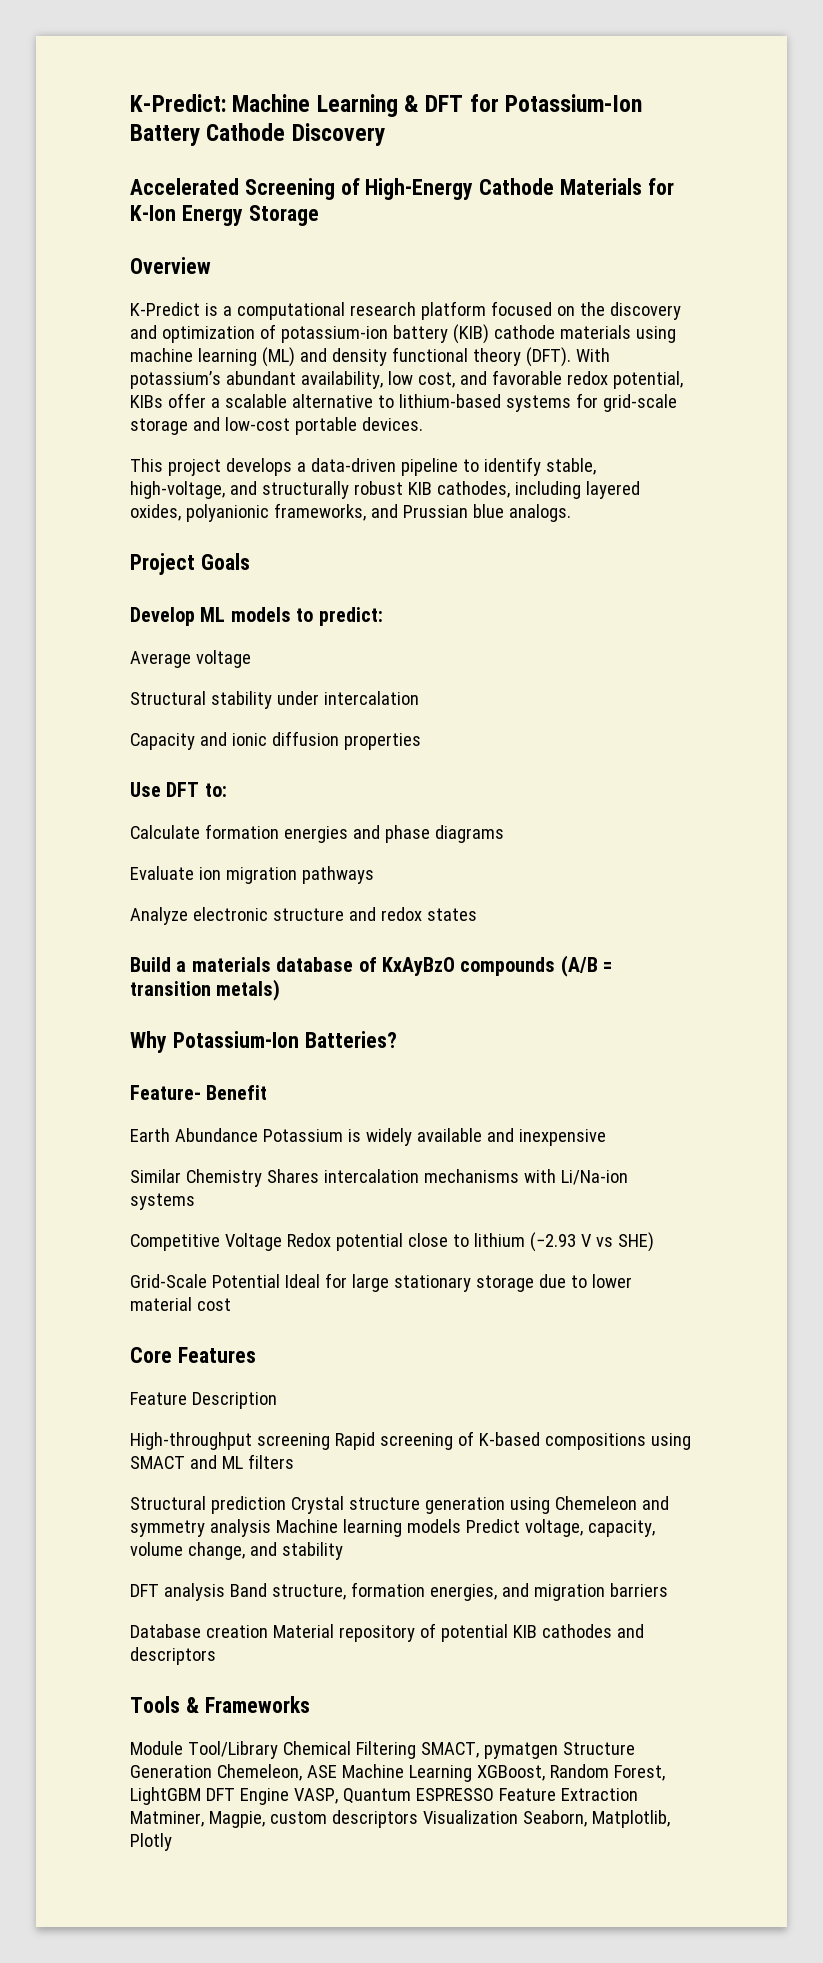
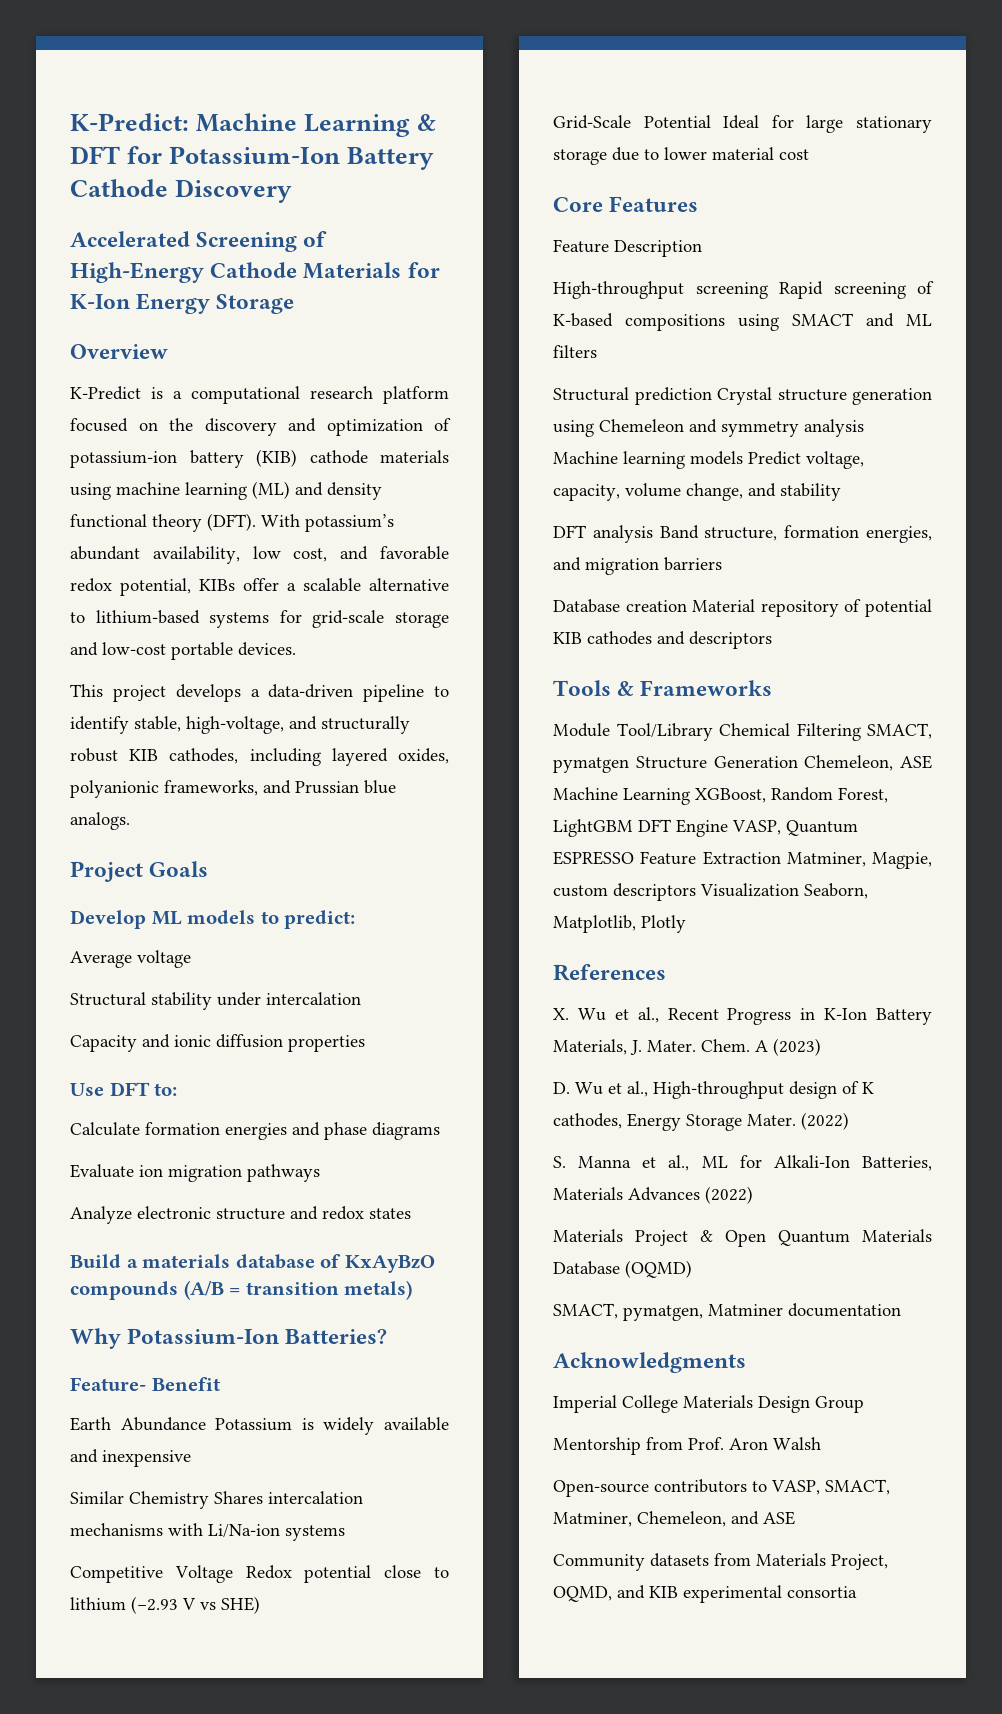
(172, 1842) none -> [553,964,666,981] [553,1007,932,1025] [553,1038,821,1056] [553,1081,874,1099] [553,1112,849,1131] [553,1155,932,1171] [553,1186,753,1204] [553,1229,932,1247] [553,1260,692,1278] [553,1303,901,1321] [553,1352,746,1373] [553,1395,864,1413] [553,1437,821,1455] [553,1479,890,1497] [553,1511,795,1527] [553,1553,888,1571] [553,1585,857,1603] // References // X. Wu et al., Recent Progress in K-Ion Battery Materials, J. Mater. Chem. A (2023) // D. Wu et al., High-throughput design of K cathodes, Energy Storage Mater. (2022) // S. Manna et al., ML for Alkali-Ion Batteries, Materials Advances (2022) // Materials Project & Open Quantum Materials Database (OQMD) // SMACT, pymatgen, Matminer documentation // Acknowledgments // Imperial College Materials Design Group // Mentorship from Prof. Aron Walsh // Open-source contributors to VASP, SMACT, Matminer, Chemeleon, and ASE // Community datasets from Materials Project, OQMD, and KIB experimental consortia

